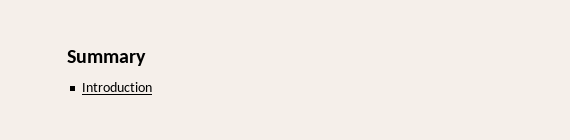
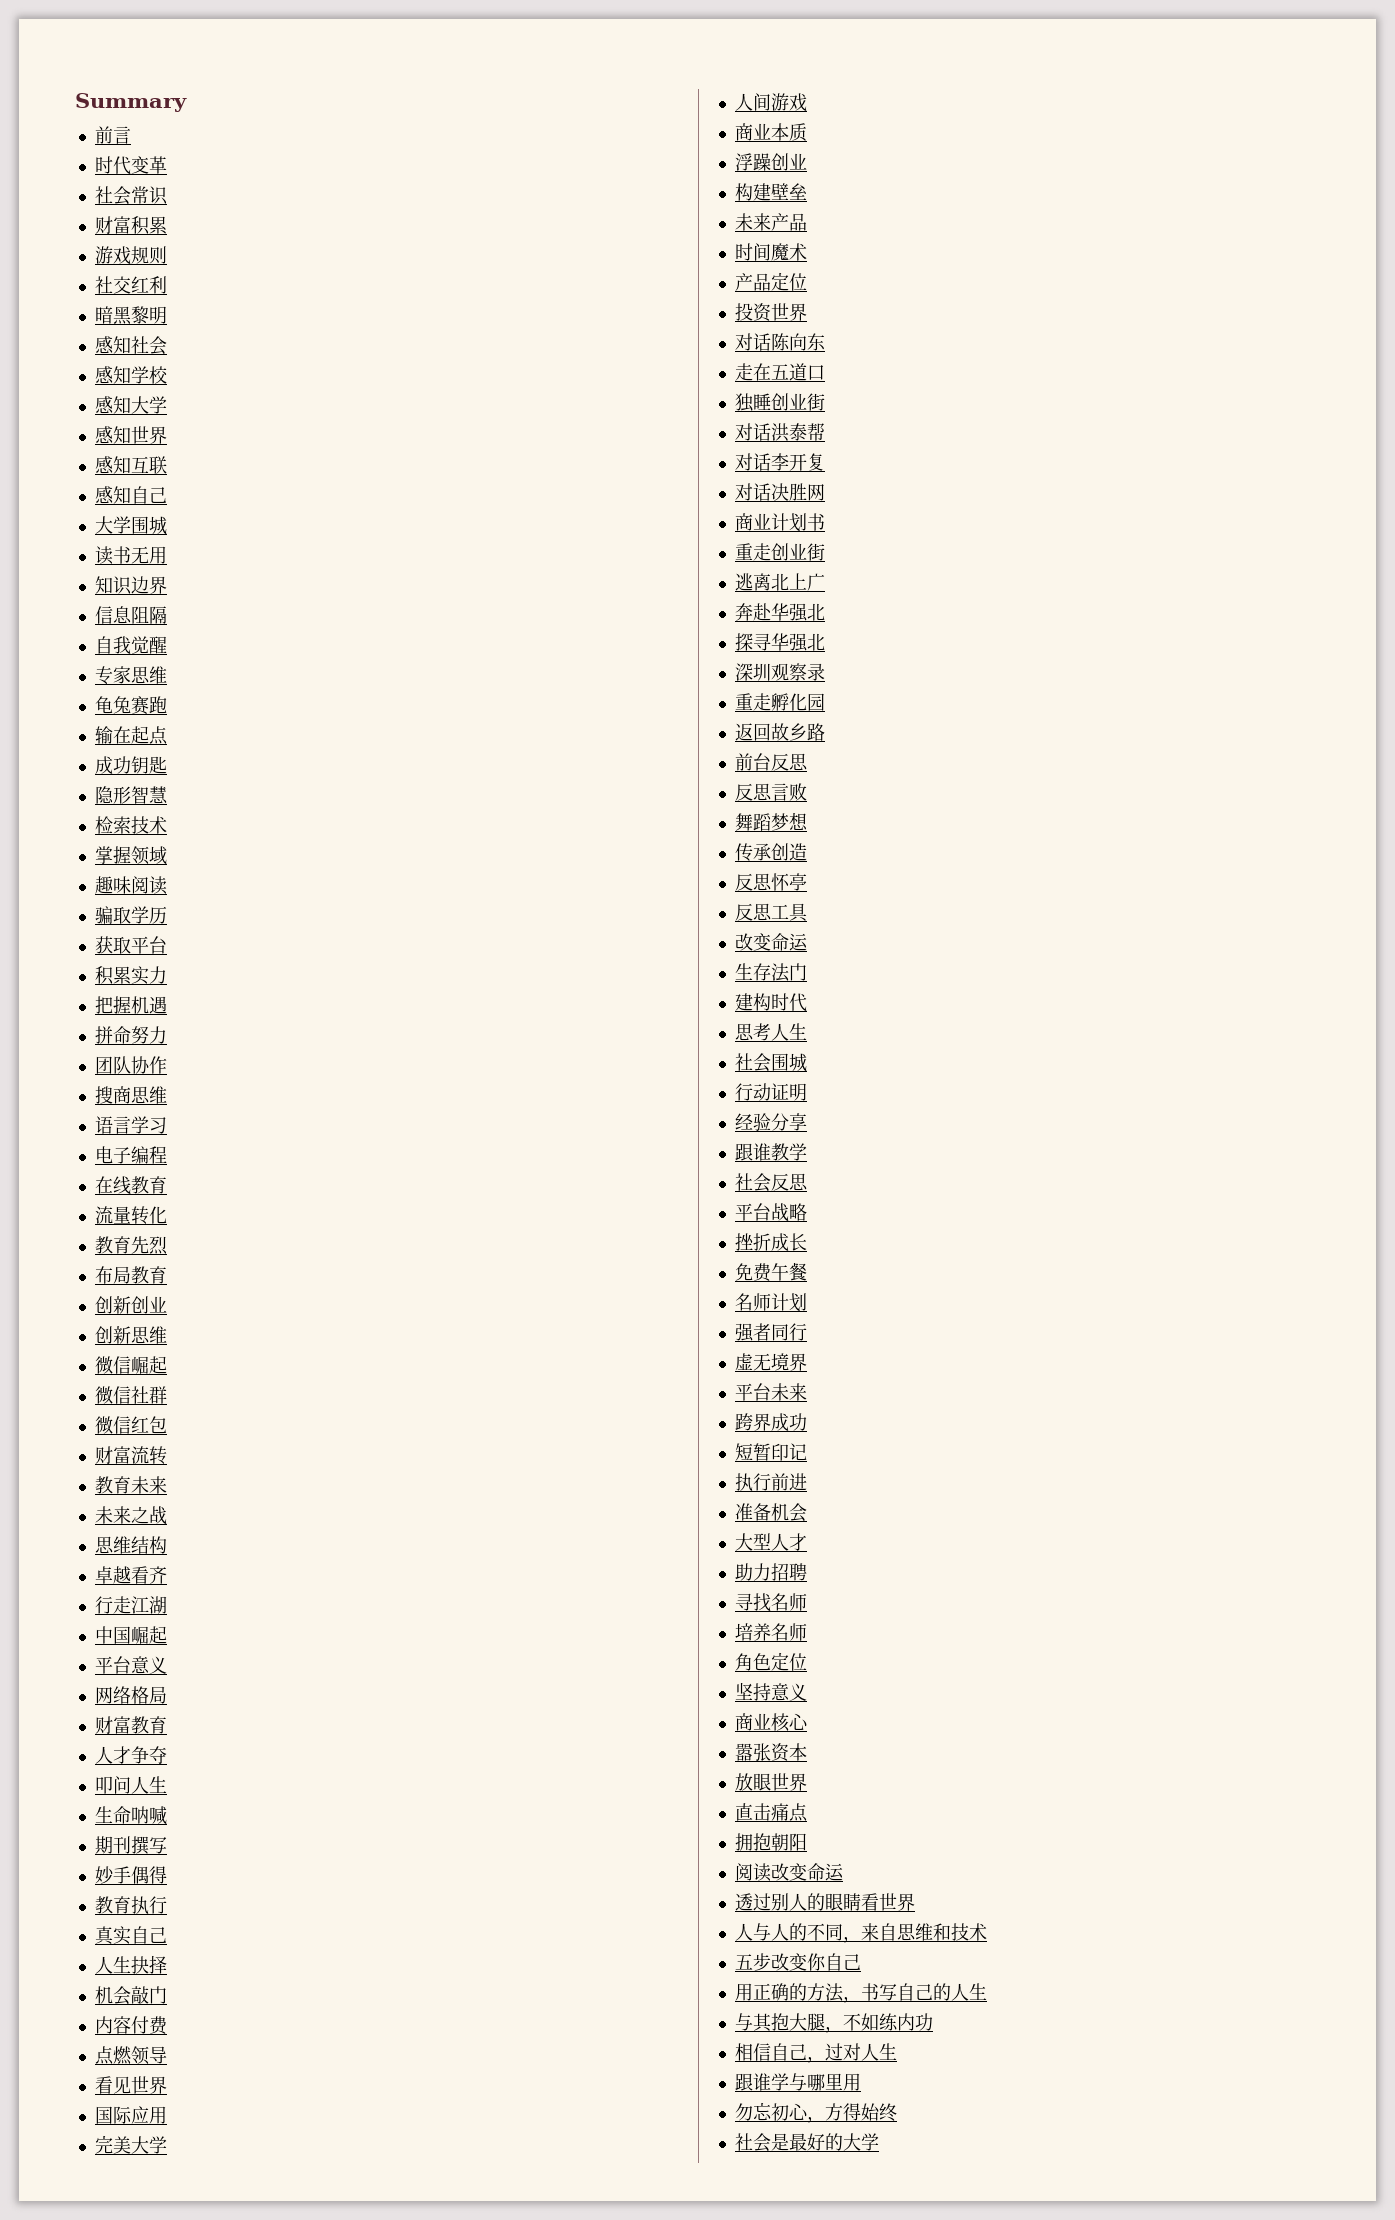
[82,82,153,92] Introduction -> [94,126,131,144] [94,156,167,175] [94,186,168,205] [94,216,167,235] [94,246,167,265] [94,276,167,294] [94,306,167,325] [94,336,167,355] [94,366,168,384] [94,396,167,414] [94,426,167,444] [94,456,167,474] [94,486,167,504] [94,516,167,535] [94,546,167,565] [94,576,167,595] [94,606,167,624] [94,636,167,654] [94,666,167,685] [94,696,167,715] [94,726,168,745] [94,756,167,774] [94,786,168,804] [94,816,167,834] [94,846,167,865] [94,876,167,895] [94,906,167,924] [94,936,167,954] [94,966,167,985] [94,996,167,1014] [94,1026,167,1044] [94,1056,167,1074] [94,1086,167,1104] [94,1116,167,1134] [94,1146,167,1164] [94,1176,167,1195] [94,1206,167,1225] [94,1236,168,1255] [94,1266,167,1284] [94,1296,167,1314] [94,1326,167,1344] [94,1356,167,1374] [94,1386,167,1404] [94,1416,167,1434] [94,1446,167,1465] [94,1476,167,1494] [94,1506,167,1525] [94,1536,167,1554] [94,1566,167,1584] [94,1596,167,1614] [94,1626,167,1644] [94,1656,167,1674] [94,1686,167,1704] [94,1716,167,1734] [94,1746,167,1764] [94,1776,167,1794] [94,1806,167,1825] [94,1836,167,1855] [94,1866,167,1884] [94,1896,167,1914] [94,1926,167,1945] [94,1955,167,1974] [94,1986,167,2005] [94,2016,168,2035] [94,2046,167,2065] [94,2076,167,2094] [94,2106,167,2124] [94,2135,167,2154] [734,93,807,112] [734,123,807,142] [734,153,807,171] [734,183,807,201] [734,213,807,231] [734,243,807,261] [734,272,807,291] [734,303,807,322] [734,333,825,351] [734,363,825,381] [734,393,825,412] [734,423,825,442] [734,453,825,471] [734,483,825,501] [734,513,825,532] [734,543,825,561] [734,573,825,591] [734,603,825,622] [734,633,825,652] [734,663,825,681] [734,693,825,711] [734,723,825,741] [734,753,808,771] [734,783,807,801] [734,812,808,831] [734,843,807,862] [734,873,807,891] [734,903,808,922] [734,933,808,951] [734,963,807,982] [734,993,807,1012] [734,1023,807,1041] [734,1053,807,1072] [734,1083,807,1101] [734,1113,807,1131] [734,1143,807,1161] [734,1173,808,1192] [734,1203,807,1222] [734,1233,807,1251] [734,1262,807,1282] [734,1293,807,1312] [734,1323,807,1342] [734,1353,807,1371] [734,1383,807,1401] [734,1413,807,1431] [734,1443,807,1461] [734,1473,807,1491] [734,1503,807,1522] [734,1533,807,1551] [734,1563,807,1581] [734,1593,807,1612] [734,1623,807,1641] [734,1652,807,1671] [734,1682,807,1701] [734,1713,808,1732] [734,1743,807,1762] [734,1773,807,1791] [734,1803,808,1822] [734,1833,807,1851] [734,1863,844,1882] [734,1893,915,1911] [734,1923,987,1943] [734,1953,861,1971] [734,1983,987,2003] [734,2013,933,2033] [734,2043,897,2063] [734,2073,861,2091] [734,2102,897,2123] [734,2133,879,2152] 前言 // 时代变革 // 社会常识 // 财富积累 // 游戏规则 // 社交红利 // 暗黑黎明 // 感知社会 // 感知学校 // 感知大学 // 感知世界 // 感知互联 // 感知自己 // 大学围城 // 读书无用 // 知识边界 // 信息阻隔 // 自我觉醒 // 专家思维 // 龟兔赛跑 // 输在起点 // 成功钥匙 // 隐形智慧 // 检索技术 // 掌握领域 // 趣味阅读 // 骗取学历 // 获取平台 // 积累实力 // 把握机遇 // 拼命努力 // 团队协作 // 搜商思维 // 语言学习 // 电子编程 // 在线教育 // 流量转化 // 教育先烈 // 布局教育 // 创新创业 // 创新思维 // 微信崛起 // 微信社群 // 微信红包 // 财富流转 // 教育未来 // 未来之战 // 思维结构 // 卓越看齐 // 行走江湖 // 中国崛起 // 平台意义 // 网络格局 // 财富教育 // 人才争夺 // 叩问人生 // 生命呐喊 // 期刊撰写 // 妙手偶得 // 教育执行 // 真实自己 // 人生抉择 // 机会敲门 // 内容付费 // 点燃领导 // 看见世界 // 国际应用 // 完美大学 // 人间游戏 // 商业本质 // 浮躁创业 // 构建壁垒 // 未来产品 // 时间魔术 // 产品定位 // 投资世界 // 对话陈向东 // 走在五道口 // 独睡创业街 // 对话洪泰帮 // 对话李开复 // 对话决胜网 // 商业计划书 // 重走创业街 // 逃离北上广 // 奔赴华强北 // 探寻华强北 // 深圳观察录 // 重走孵化园 // 返回故乡路 // 前台反思 // 反思言败 // 舞蹈梦想 // 传承创造 // 反思怀亭 // 反思工具 // 改变命运 // 生存法门 // 建构时代 // 思考人生 // 社会围城 // 行动证明 // 经验分享 // 跟谁教学 // 社会反思 // 平台战略 // 挫折成长 // 免费午餐 // 名师计划 // 强者同行 // 虚无境界 // 平台未来 // 跨界成功 // 短暂印记 // 执行前进 // 准备机会 // 大型人才 // 助力招聘 // 寻找名师 // 培养名师 // 角色定位 // 坚持意义 // 商业核心 // 嚣张资本 // 放眼世界 // 直击痛点 // 拥抱朝阳 // 阅读改变命运 // 透过别人的眼睛看世界 // 人与人的不同，来自思维和技术 // 五步改变你自己 // 用正确的方法，书写自己的人生 // 与其抱大腿，不如练内功 // 相信自己，过对人生 // 跟谁学与哪里用 // 勿忘初心，方得始终 // 社会是最好的大学

